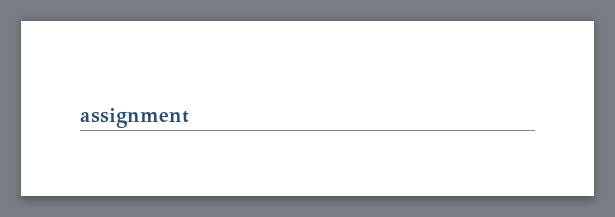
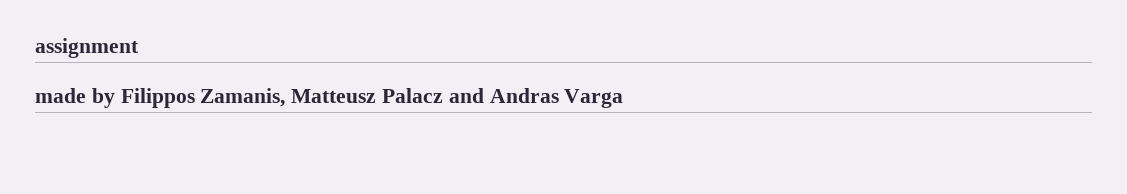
(189, 118) none -> [35,88,624,108] // made by Filippos Zamanis, Matteusz Palacz and Andras Varga

